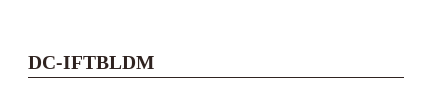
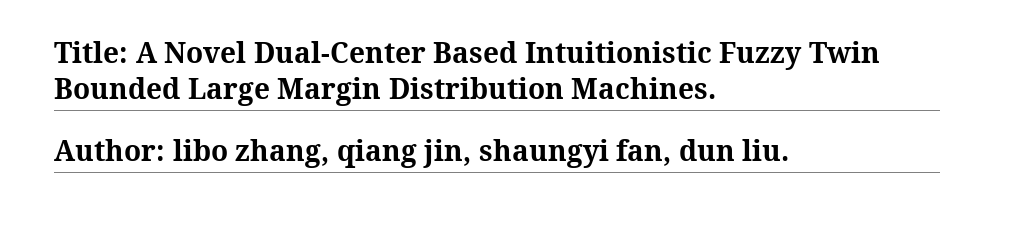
[28,56,154,69] DC-IFTBLDM -> [54,41,880,70] [54,77,717,106] [54,139,790,168] Title: A Novel Dual-Center Based Intuitionistic Fuzzy Twin Bounded Large Margin Distribution Machines. // Author: libo zhang, qiang jin, shaungyi fan, dun liu.

